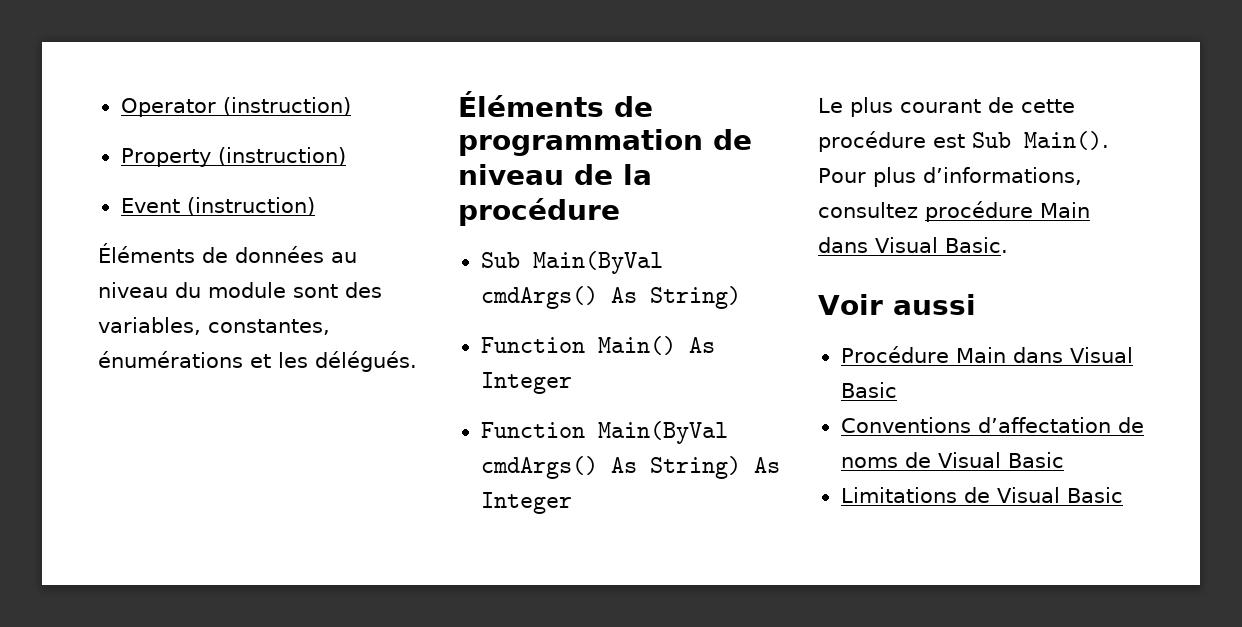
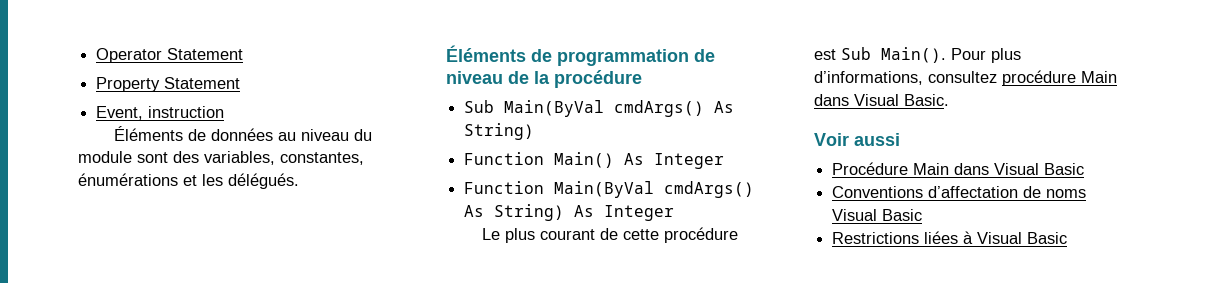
[222,97,351,116] (instruction) -> [167,48,244,60] Statement
[217,147,346,166] [120,197,315,216] (instruction) // Event (instruction) -> [164,77,241,89] [96,106,225,120] Statement // Event, instruction
[904,452,1064,468] [840,487,990,503] de Visual Basic // Limitations de -> [832,209,923,221] [832,231,974,244] Visual Basic // Restrictions liées à

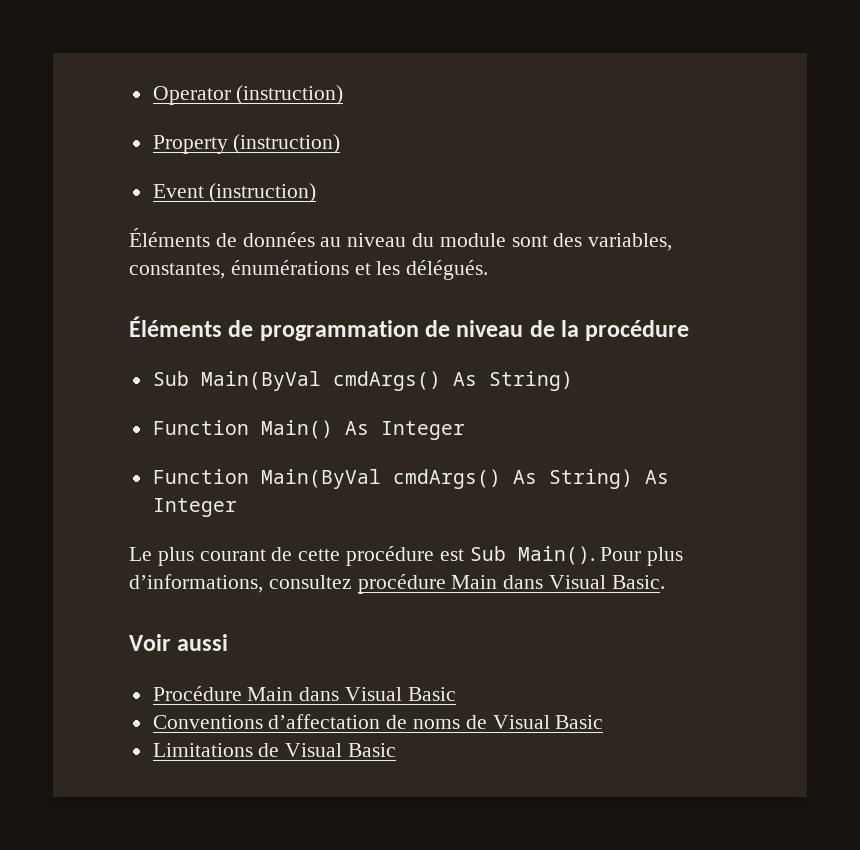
[167,48,244,60] Statement -> [236,85,344,105] (instruction)
[164,77,241,89] [96,106,225,120] Statement // Event, instruction -> [233,134,341,154] [152,183,317,203] (instruction) // Event (instruction)
[832,209,923,221] [832,231,974,244] Visual Basic // Restrictions liées à -> [465,715,604,729] [152,743,280,757] de Visual Basic // Limitations de

